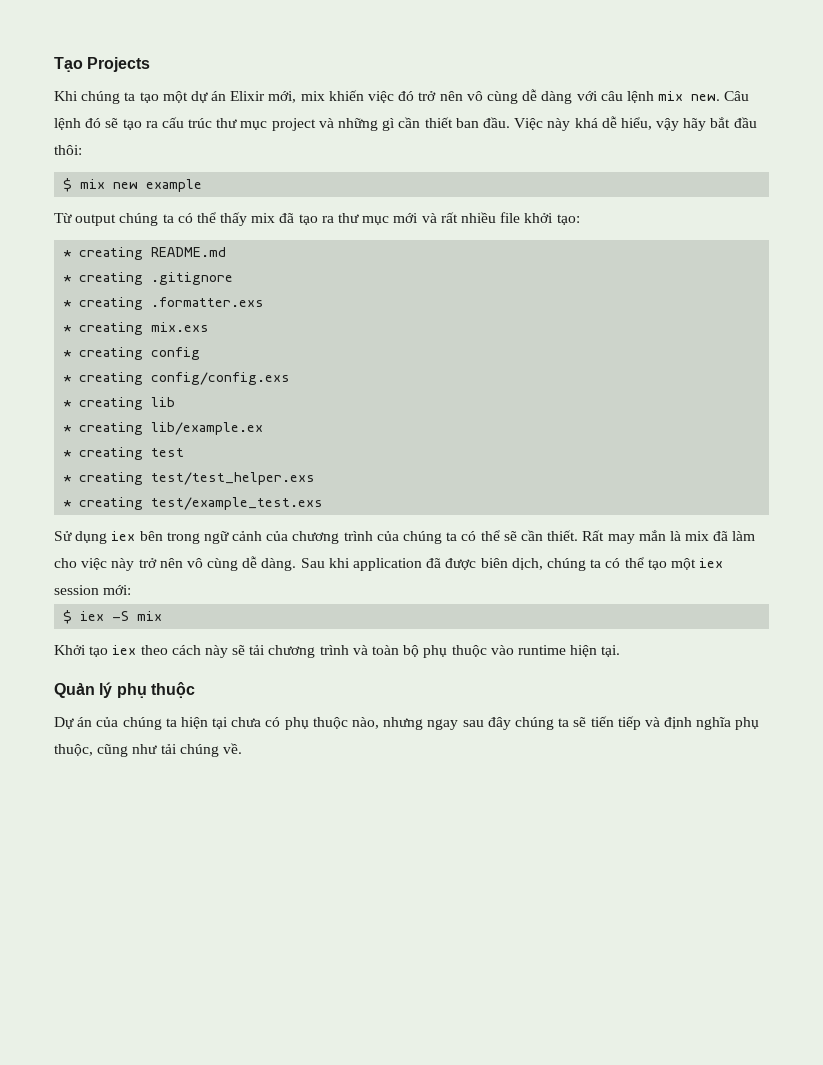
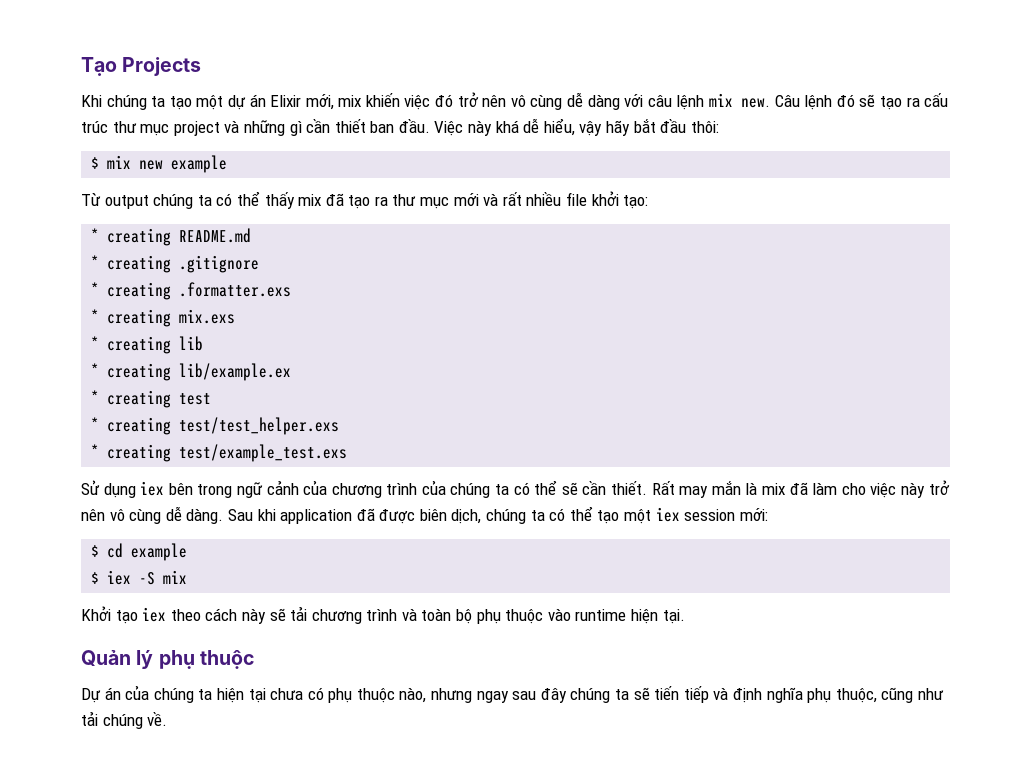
[63,347,201,360] [63,372,291,385] // * creating config // * creating config/config.exs -> (236, 316) none
(132, 590) none -> [91,543,188,561] // $ cd example

